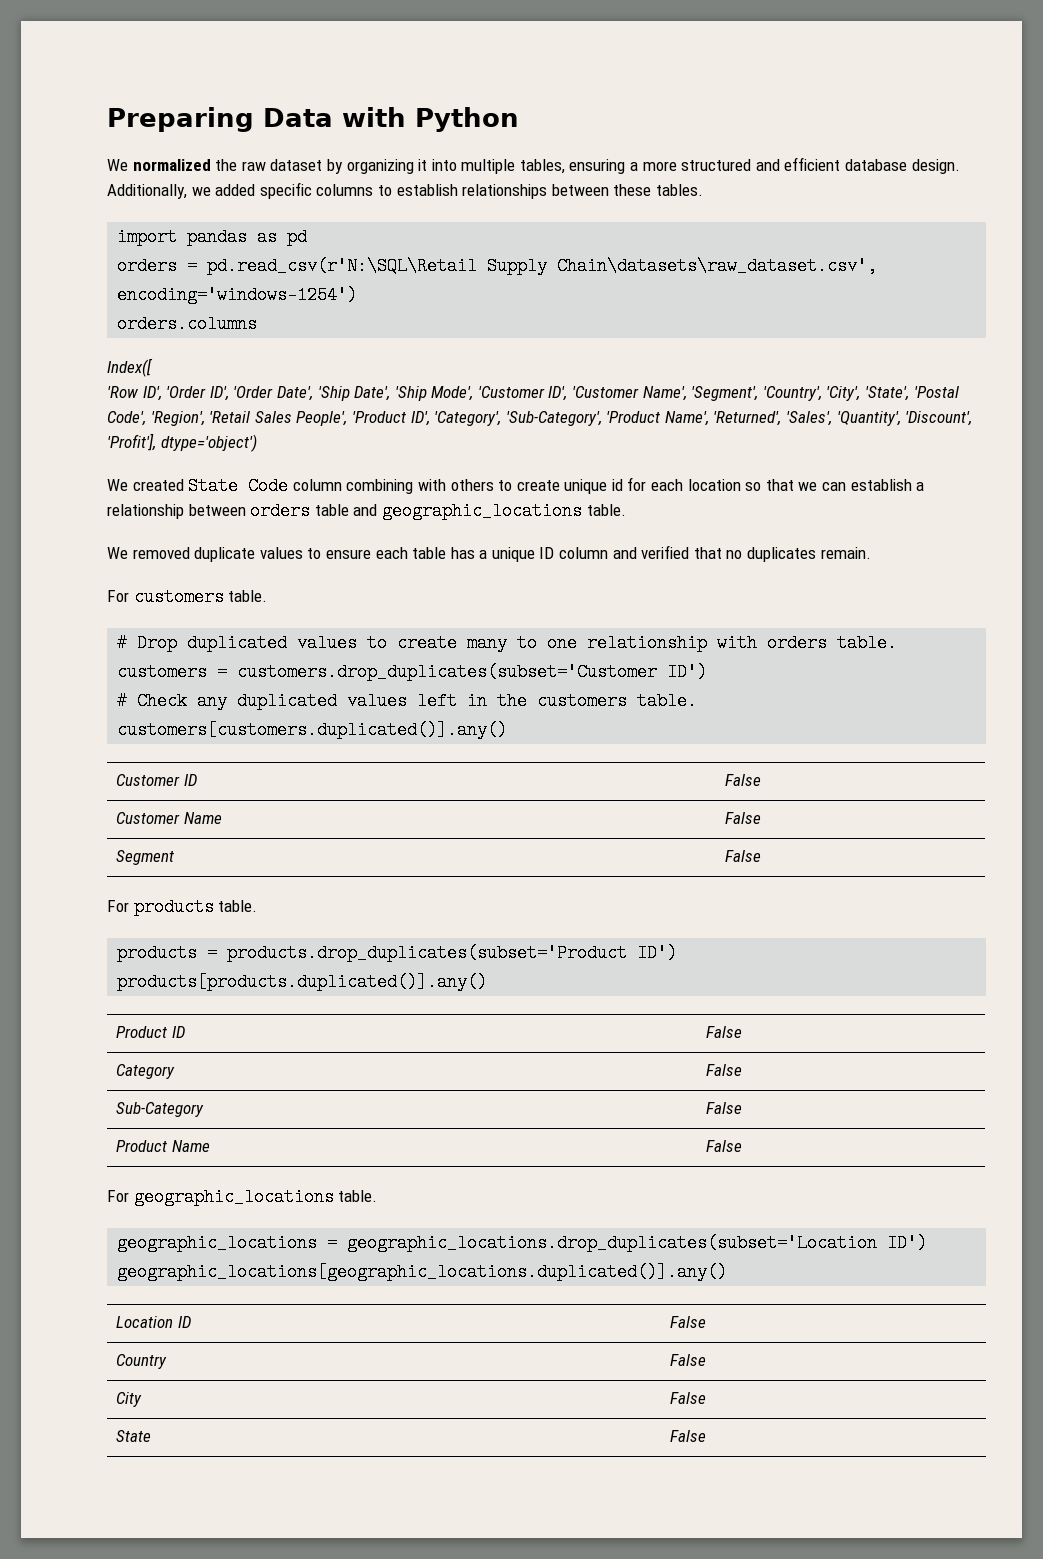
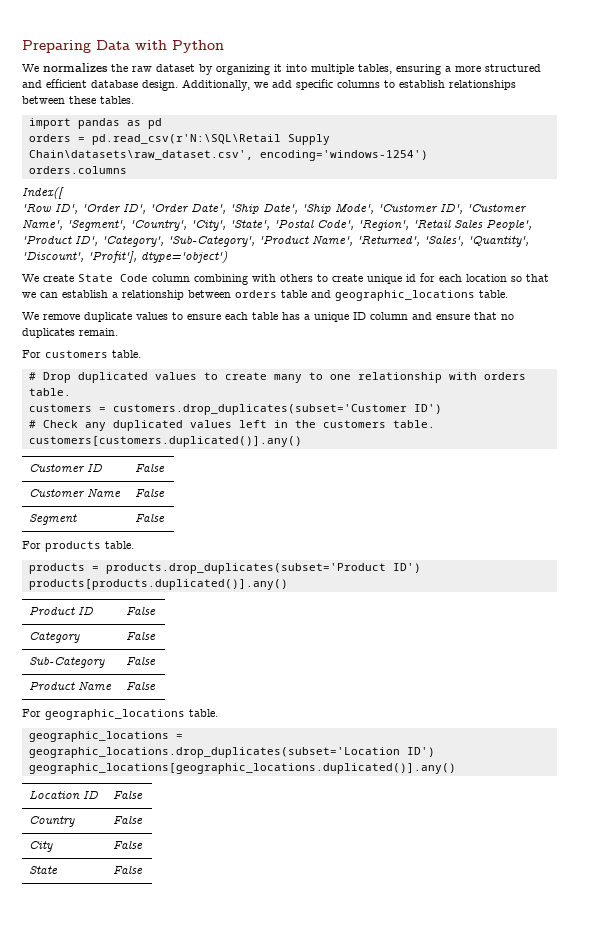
[132,159,211,171] normalized -> [43,63,107,72] normalizes
[215,184,256,196] added -> [272,80,292,88] add
[132,479,184,491] created -> [43,274,74,282] create
[132,547,190,559] removed -> [43,314,80,320] remove
[641,545,690,559] verified -> [436,314,470,320] ensure

